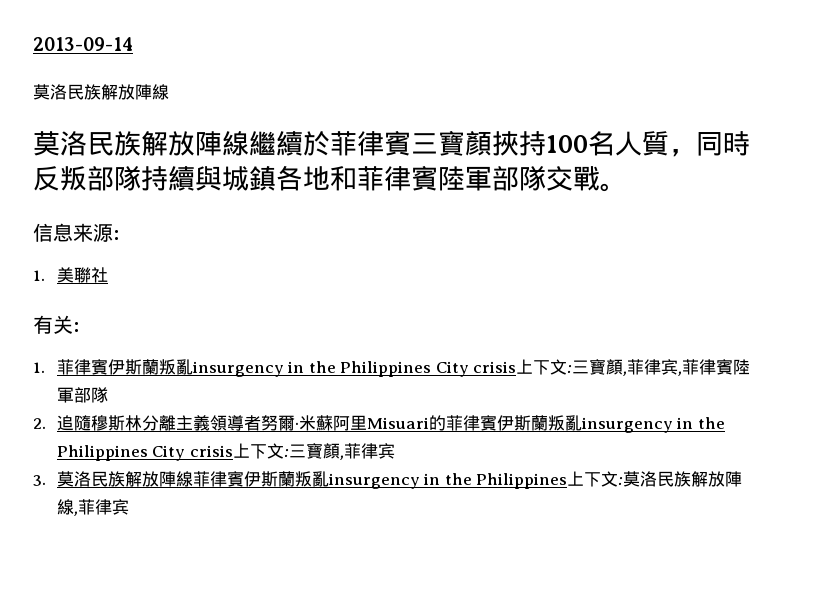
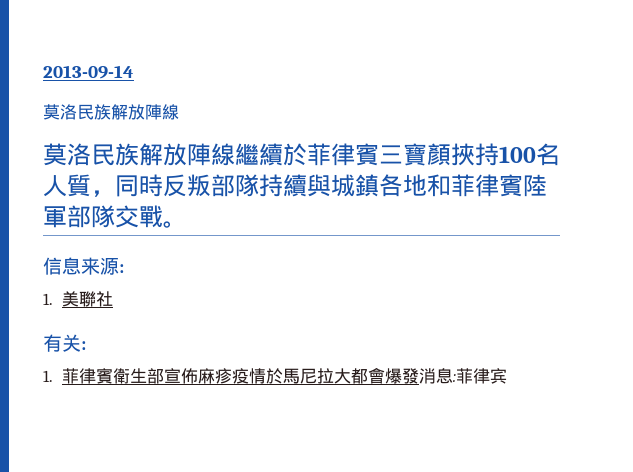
[107,359,751,377] [56,387,108,403] [33,415,725,433] [56,443,395,461] [33,471,743,489] [56,499,78,516] 伊斯蘭叛亂insurgency in the Philippines City crisis上下文:三寶顏,菲律宾,菲律賓陸軍部隊 // 2.追隨穆斯林分離主義領導者努爾·米蘇阿里Misuari的菲律賓伊斯蘭叛亂insurgency in the Philippines City crisis上下文:三寶顏,菲律宾 // 3.莫洛民族解放陣線菲律賓伊斯蘭叛亂insurgency in the Philippines上下文:莫洛民族解放陣線, -> [113,367,457,384] 衛生部宣佈麻疹疫情於馬尼拉大都會爆發消息:

